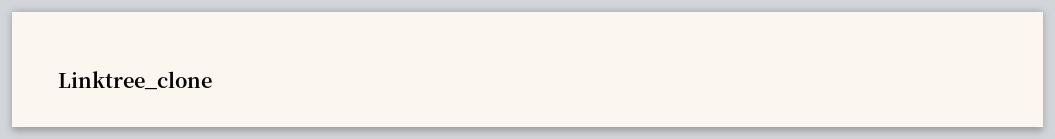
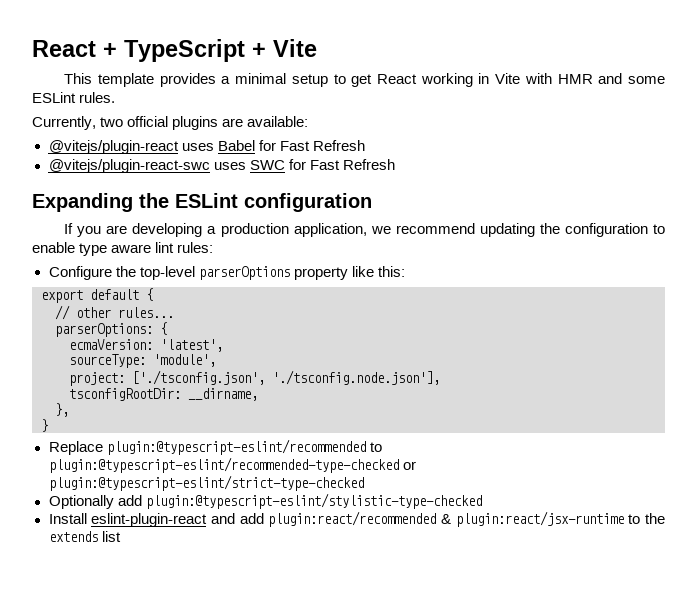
[58,71,212,90] Linktree_clone -> [32,39,317,62] [64,73,665,87] [32,92,116,103] [32,116,309,130] [48,140,365,154] [48,159,395,173] [32,193,372,212] [64,223,665,237] [32,242,214,256] [48,266,405,280] [41,288,153,303] [55,305,174,320] [55,322,167,337] [69,339,223,352] [69,354,216,368] [69,370,440,386] [69,388,258,401] [55,403,69,417] [41,419,48,432] [48,439,382,455] [48,457,416,473] [48,475,364,491] [48,493,482,509] [48,511,665,527] [48,531,121,542] React + TypeScript + Vite // This template provides a minimal setup to get React working in Vite with HMR and some ESLint rules. // Currently, two official plugins are available: // @vitejs/plugin-react uses Babel for Fast Refresh // @vitejs/plugin-react-swc uses SWC for Fast Refresh // Expanding the ESLint configuration // If you are developing a production application, we recommend updating the configuration to enable type aware lint rules: // Configure the top-level parserOptions property like this: // export default { // // other rules... // parserOptions: { // ecmaVersion: 'latest', // sourceType: 'module', // project: ['./tsconfig.json', './tsconfig.node.json'], // tsconfigRootDir: __dirname, // }, // } // Replace plugin:@typescript-eslint/recommended to plugin:@typescript-eslint/recommended-type-checked or plugin:@typescript-eslint/strict-type-checked // Optionally add plugin:@typescript-eslint/stylistic-type-checked // Install eslint-plugin-react and add plugin:react/recommended & plugin:react/jsx-runtime to the extends list

